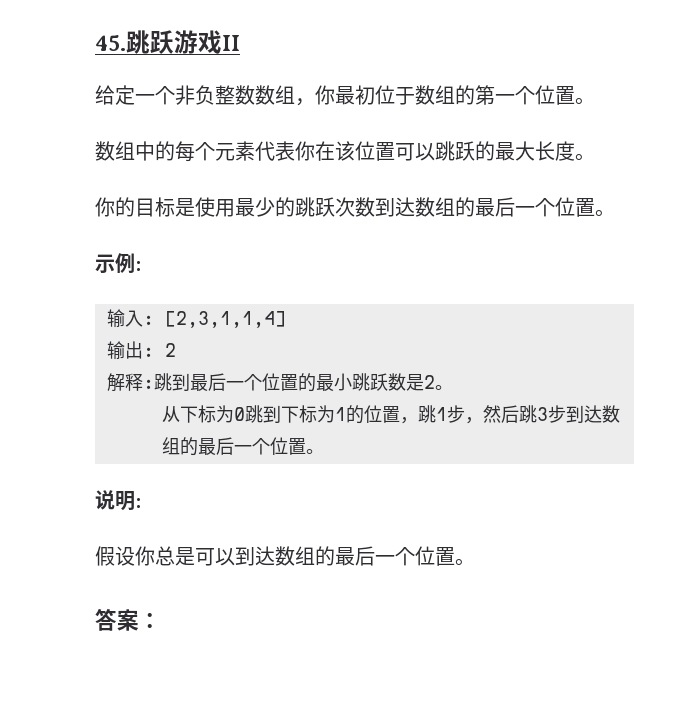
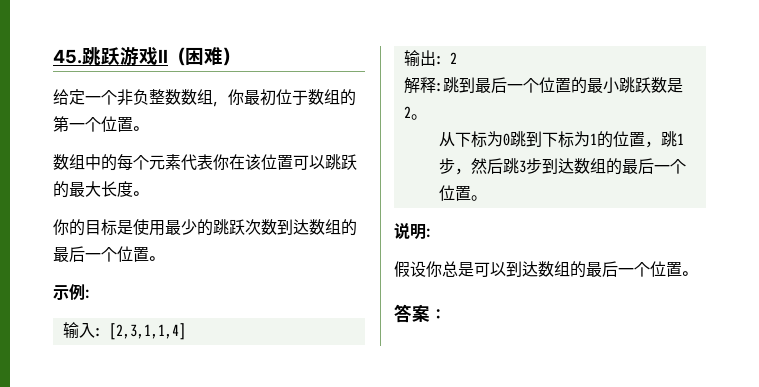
(240, 43) none -> [168,47,240,66] （困难）

